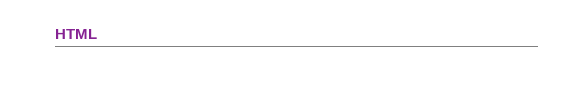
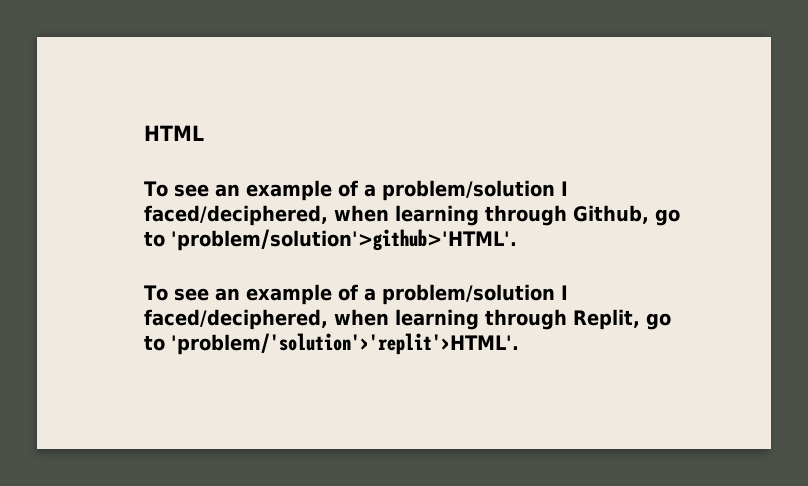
(97, 34) none -> [144,180,568,201] [144,205,680,226] [144,229,517,251] [144,284,568,305] [144,309,671,330] [144,333,519,355] // To see an example of a problem/solution I faced/deciphered, when learning through Github, go to 'problem/solution'>github>'HTML'. // To see an example of a problem/solution I faced/deciphered, when learning through Replit, go to 'problem/'solution'>'replit'>HTML'.

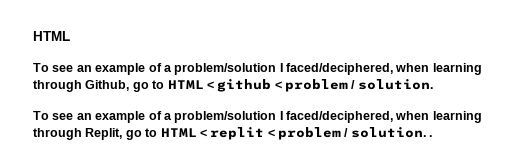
[171,229,517,251] 'problem/solution'>github>'HTML'. -> [167,79,433,92] HTML < github < problem / solution.
[171,333,519,355] 'problem/'solution'>'replit'>HTML'. -> [160,127,433,140] HTML < replit < problem / solution. .

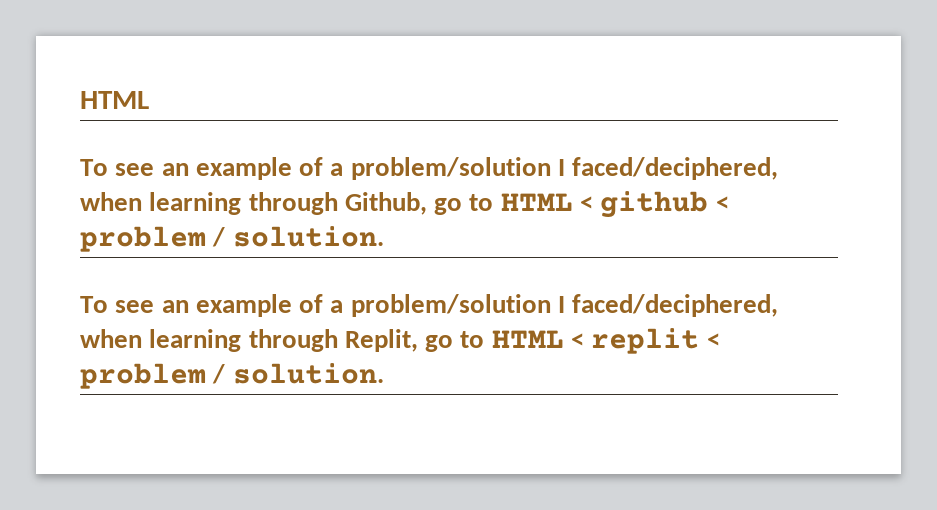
[429,135,433,137] . -> (384, 373) none

